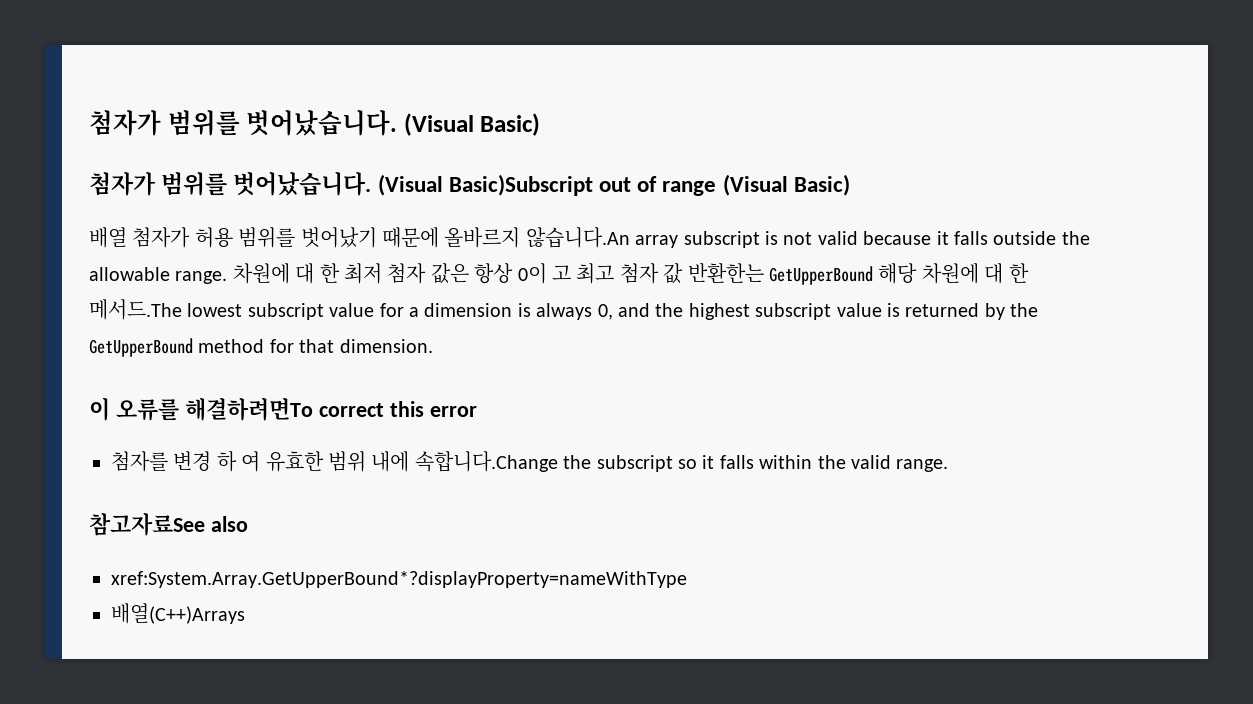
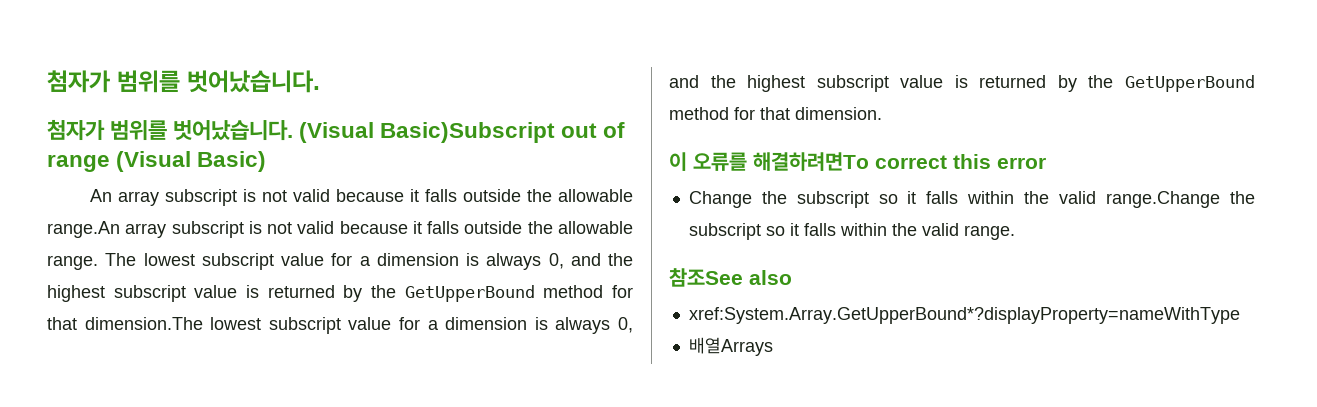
[89,110,541,136] 첨자가 범위를 벗어났습니다. (Visual Basic) -> [47,70,320,93] 첨자가 범위를 벗어났습니다.
[89,227,630,248] 배열 첨자가 허용 범위를 벗어났기 때문에 올바르지 않습니다.An -> [90,189,634,206] [47,221,120,238] An array subscript is not valid because it falls outside the allowable range.An
[232,263,1029,285] [89,299,182,320] 차원에 대 한 최저 첨자 값은 항상 0이 고 최고 첨자 값 반환한는 GetUpperBound 해당 차원에 대 한 메서드.The -> [105,253,633,270] [47,285,633,302] [47,317,203,330] The lowest subscript value for a dimension is always 0, and the highest subscript value is returned by the GetUpperBound method for that dimension.The
[111,451,558,472] 첨자를 변경 하 여 유효한 범위 내에 속합니다.Change -> [688,191,1221,208] Change the subscript so it falls within the valid range.Change
[89,513,205,536] 참고자료See -> [669,268,743,287] 참조See
[111,603,245,624] 배열(C++)Arrays -> [688,337,773,356] 배열Arrays

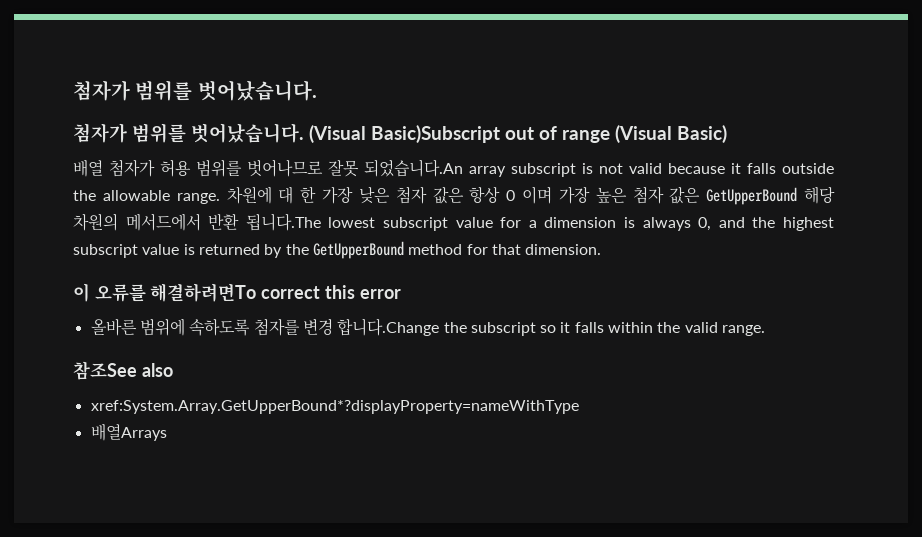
[90,189,634,206] [47,221,120,238] An array subscript is not valid because it falls outside the allowable range.An -> [73,159,463,177] 배열 첨자가 허용 범위를 벗어나므로 잘못 되었습니다.An
[105,253,633,270] [47,285,633,302] [47,317,203,330] The lowest subscript value for a dimension is always 0, and the highest subscript value is returned by the GetUpperBound method for that dimension.The -> [226,186,836,205] [73,213,321,231] 차원에 대 한 가장 낮은 첨자 값은 항상 0 이며 가장 높은 첨자 값은 GetUpperBound 해당 차원의 메서드에서 반환 됩니다.The
[688,191,1221,208] Change the subscript so it falls within the valid range.Change -> [90,318,440,336] 올바른 범위에 속하도록 첨자를 변경 합니다.Change

